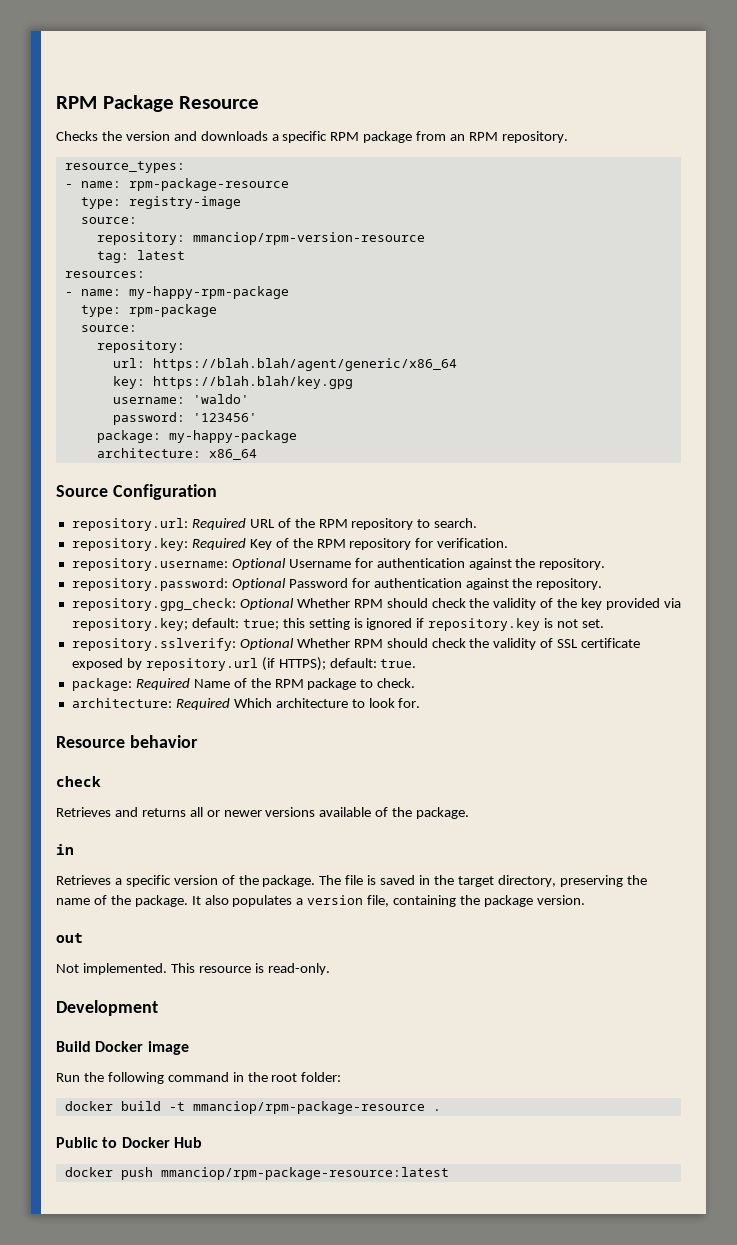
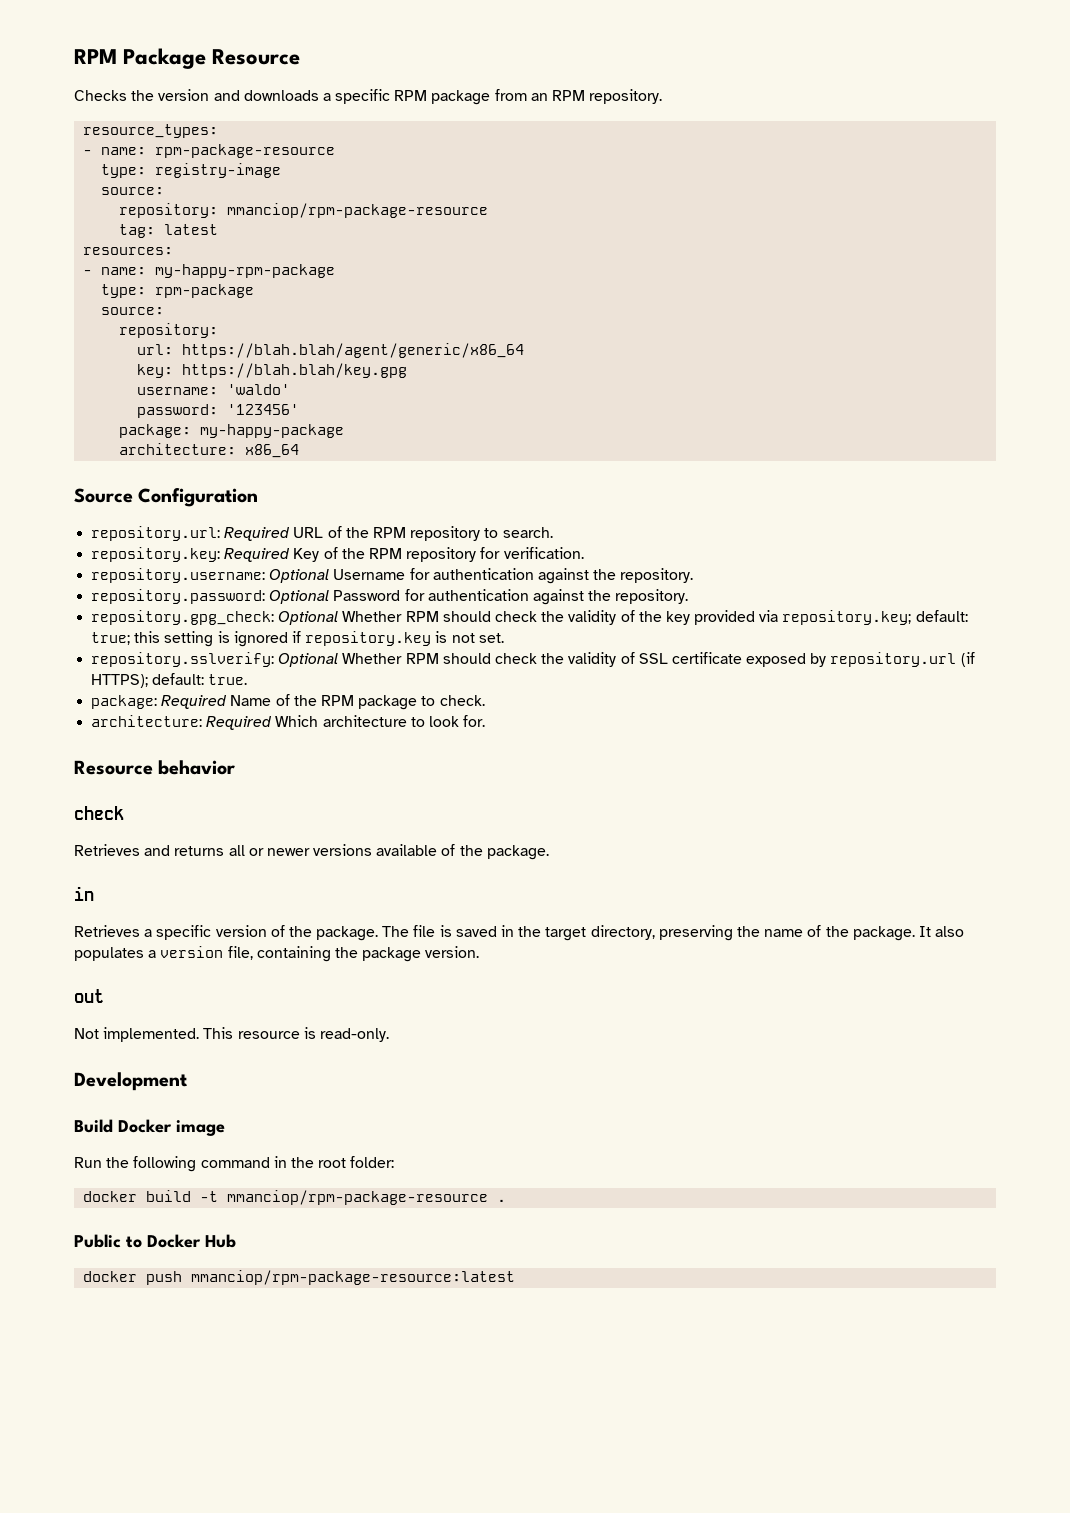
[192,232,425,245] mmanciop/rpm-version-resource -> [227,203,489,218] mmanciop/rpm-package-resource

